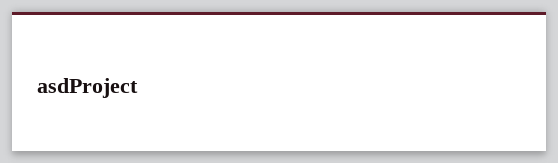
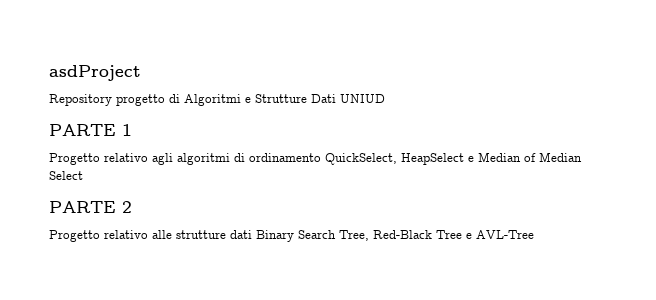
(138, 88) none -> [49,94,385,106] [49,124,132,136] [49,152,582,165] [49,171,83,180] [49,201,132,213] [49,230,534,242] // Repository progetto di Algoritmi e Strutture Dati UNIUD // PARTE 1 // Progetto relativo agli algoritmi di ordinamento QuickSelect, HeapSelect e Median of Median Select // PARTE 2 // Progetto relativo alle strutture dati Binary Search Tree, Red-Black Tree e AVL-Tree

